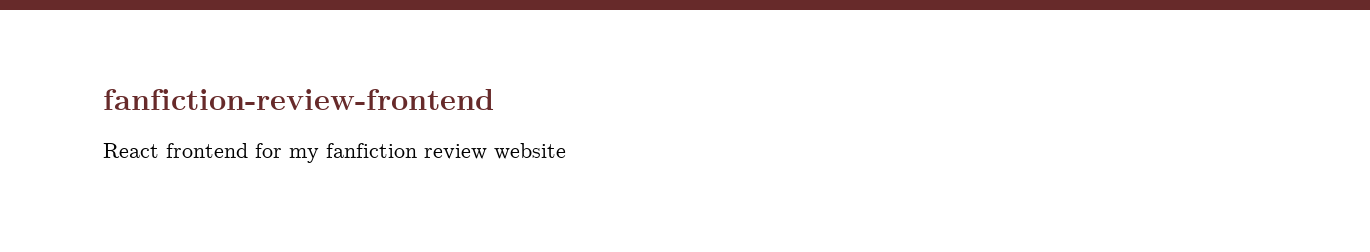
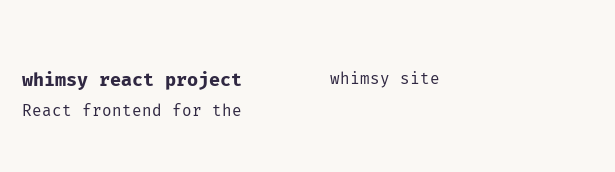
[103,89,494,110] fanfiction-review-frontend -> [22,71,242,90] whimsy react project
[289,143,566,163] my fanfiction review website -> [212,103,242,116] [330,71,440,88] the whimsy site

